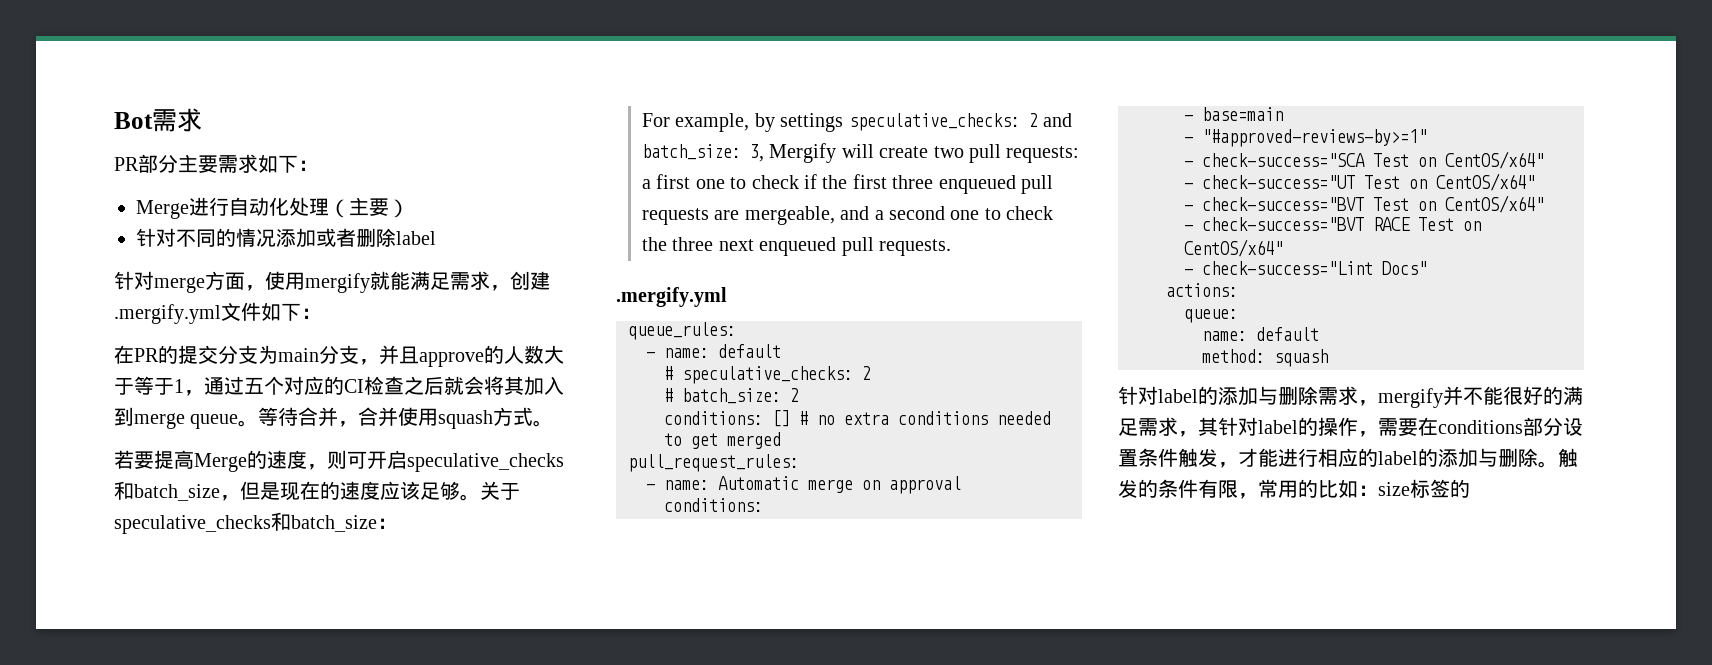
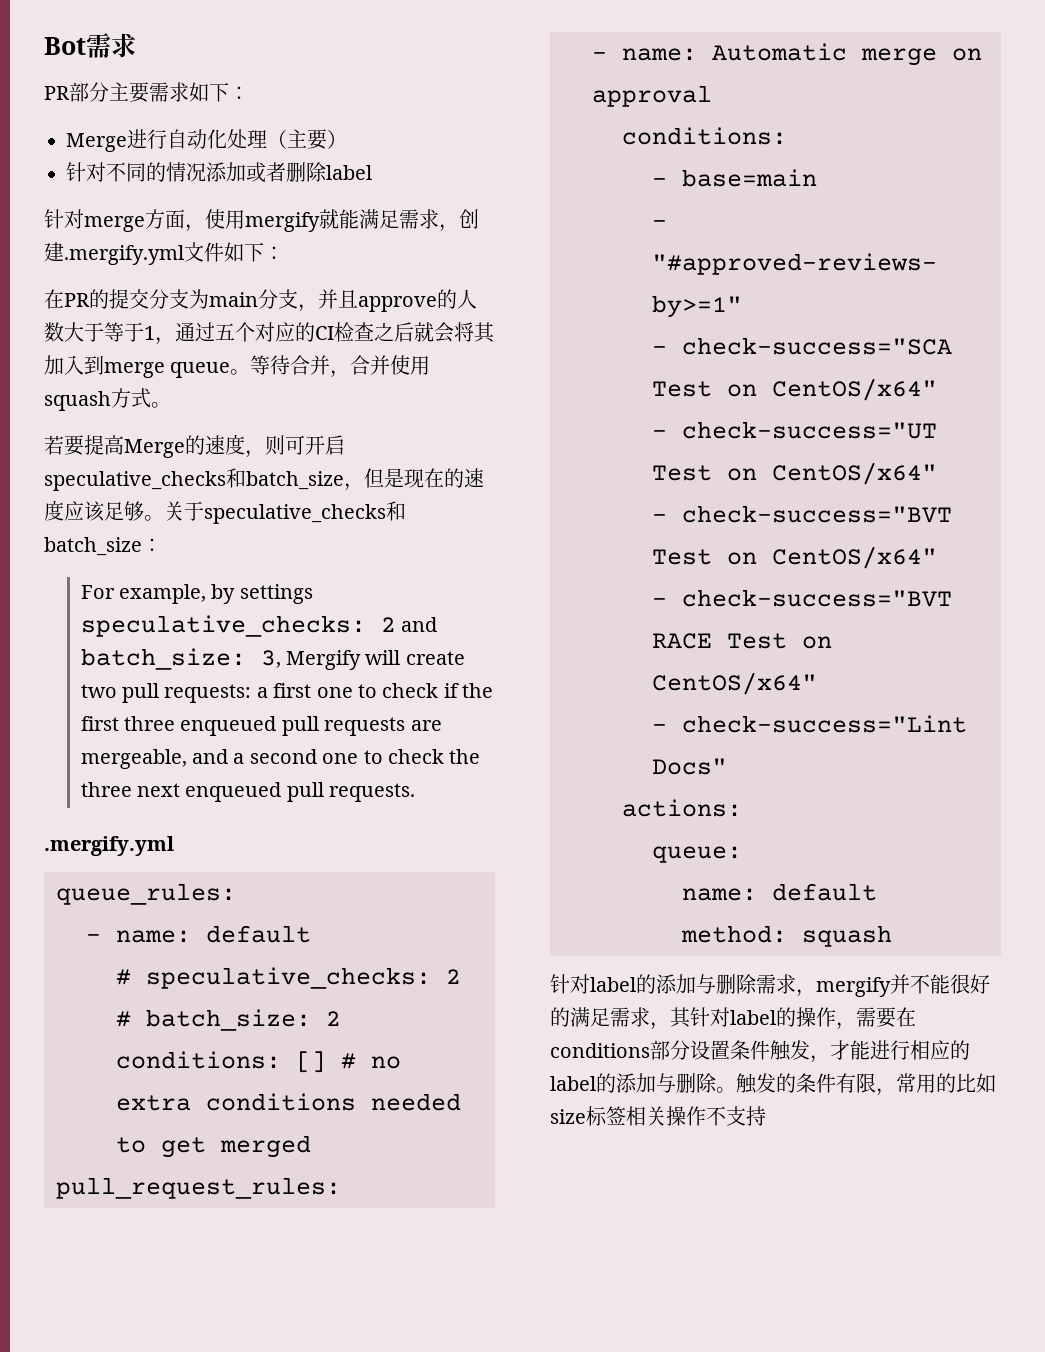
[1358,485,1378,496] ： -> (996, 1083) none
[1450,479,1470,498] 的 -> [626,1106,766,1126] 相关操作不支持

